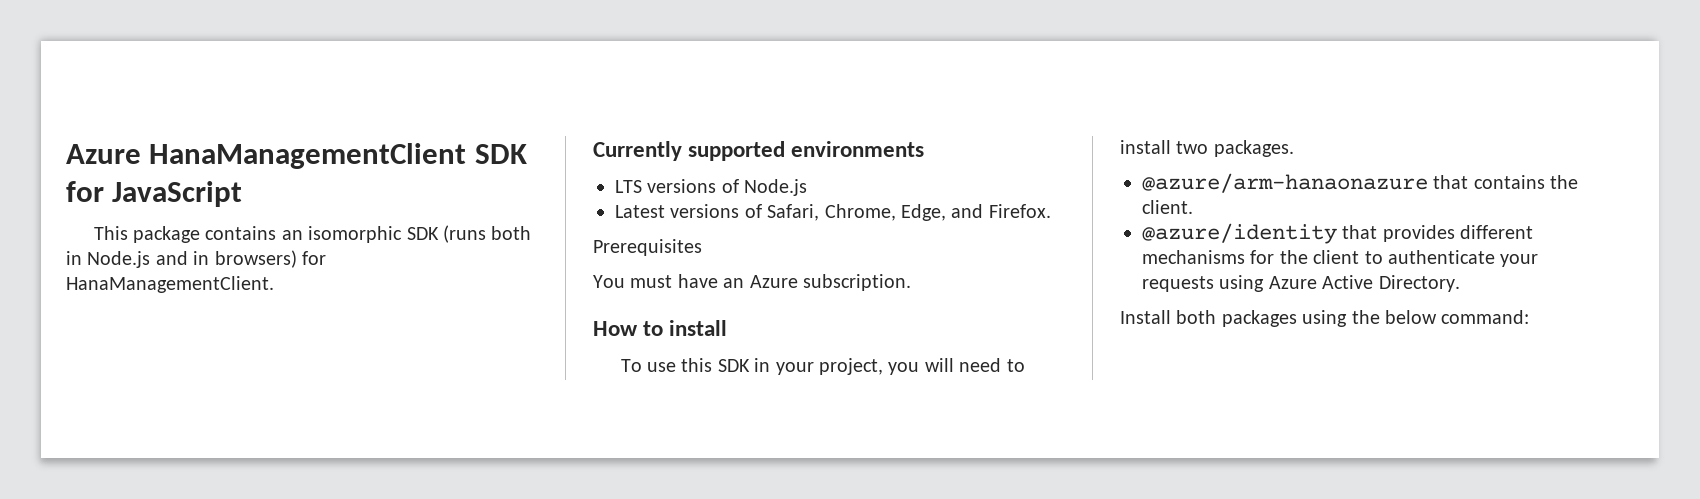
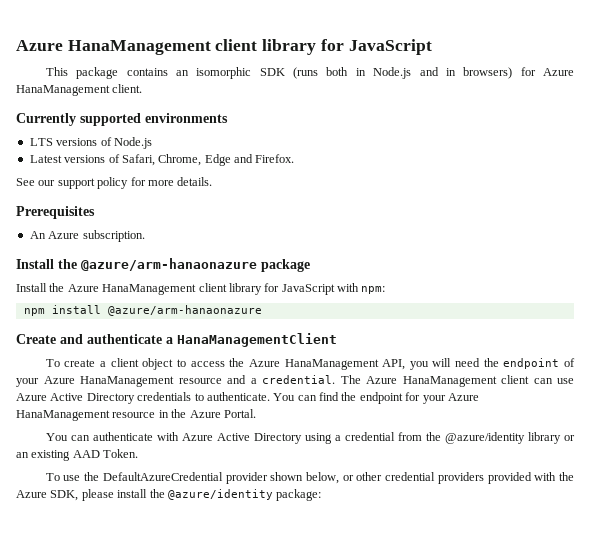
[66,143,527,169] Azure HanaManagementClient SDK -> [16,39,317,55] Azure HanaManagement client library
[66,276,274,293] HanaManagementClient. -> [543,68,575,76] [16,84,143,96] Azure HanaManagement client.
[901,204,946,221] Edge, -> [204,154,231,166] Edge
[593,239,702,256] [593,274,911,291] [593,320,728,336] [620,358,1025,375] [1120,140,1294,157] [1142,173,1579,193] [1142,200,1193,214] [1142,223,1534,244] [1142,250,1539,267] [1142,275,1460,292] [1120,310,1530,327] Prerequisites // You must have an Azure subscription. // How to install // To use this SDK in your project, you will need to install two packages. // @azure/arm-hanaonazure that contains the client. // @azure/identity that provides different mechanisms for the client to authenticate your requests using Azure Active Directory. // Install both packages using the below command: -> [16,177,213,189] [16,206,95,219] [29,230,145,242] [16,258,310,272] [16,283,386,295] [23,305,262,316] [16,333,337,347] [45,358,575,370] [16,375,574,387] [16,392,479,404] [16,409,256,421] [45,432,575,444] [16,449,139,461] [45,472,574,484] [16,489,322,501] See our support policy for more details. // Prerequisites // An Azure subscription. // Install the @azure/arm-hanaonazure package // Install the Azure HanaManagement client library for JavaScript with npm: // npm install @azure/arm-hanaonazure // Create and authenticate a HanaManagementClient // To create a client object to access the Azure HanaManagement API, you will need the endpoint of your Azure HanaManagement resource and a credential. The Azure HanaManagement client can use Azure Active Directory credentials to authenticate. You can find the endpoint for your Azure HanaManagement resource in the Azure Portal. // You can authenticate with Azure Active Directory using a credential from the @azure/identity library or an existing AAD Token. // To use the DefaultAzureCredential provider shown below, or other credential providers provided with the Azure SDK, please install the @azure/identity package:

